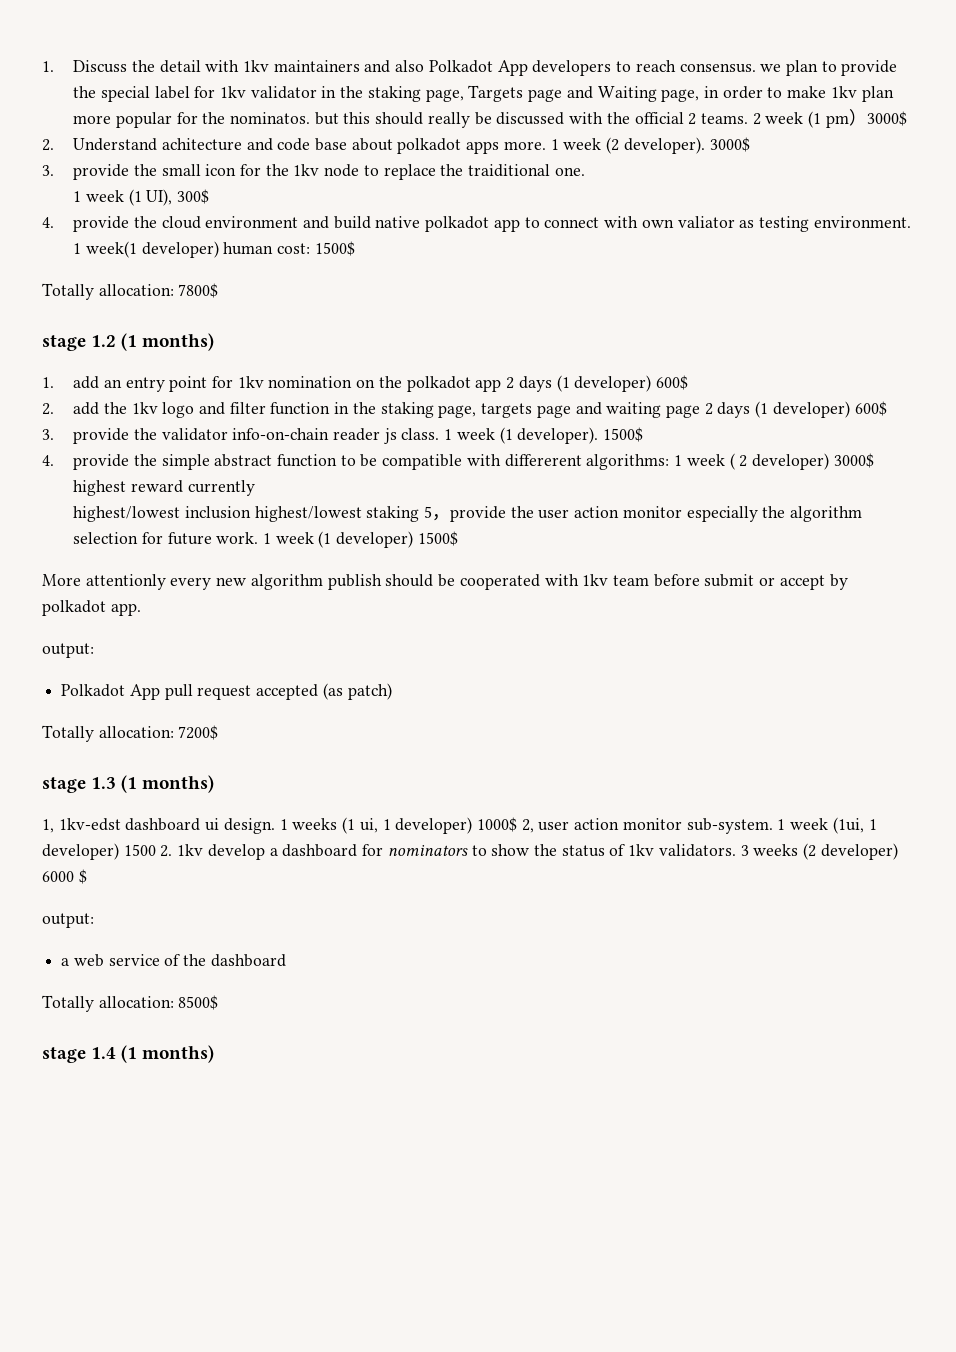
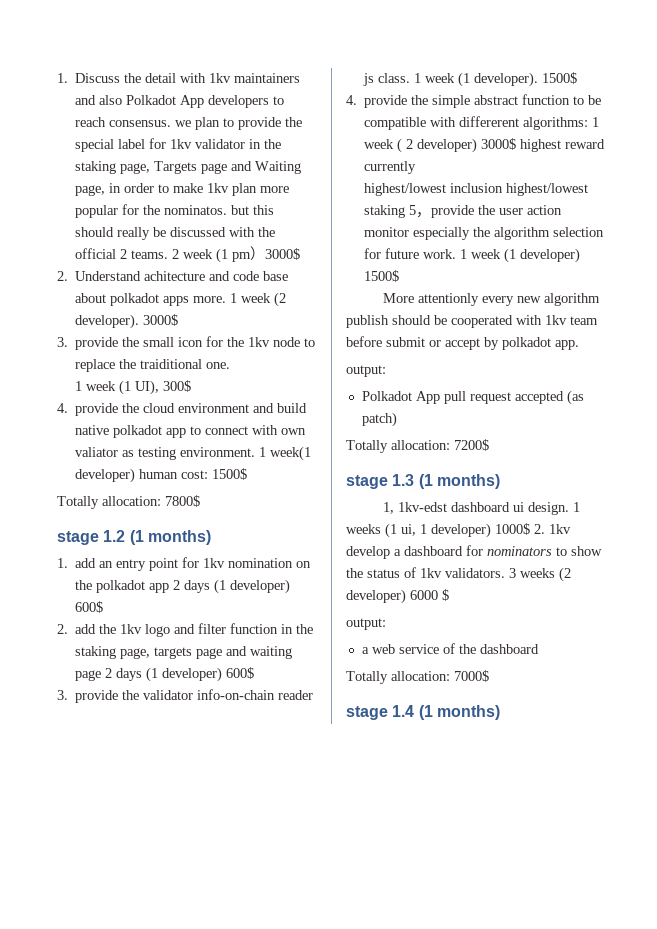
[521,817,877,834] [42,843,156,860] 2, user action monitor sub-system. 1 week (1ui, 1 developer) 1500 -> (530, 529) none
[178,995,219,1010] 8500$ -> [454,670,489,682] 7000$

